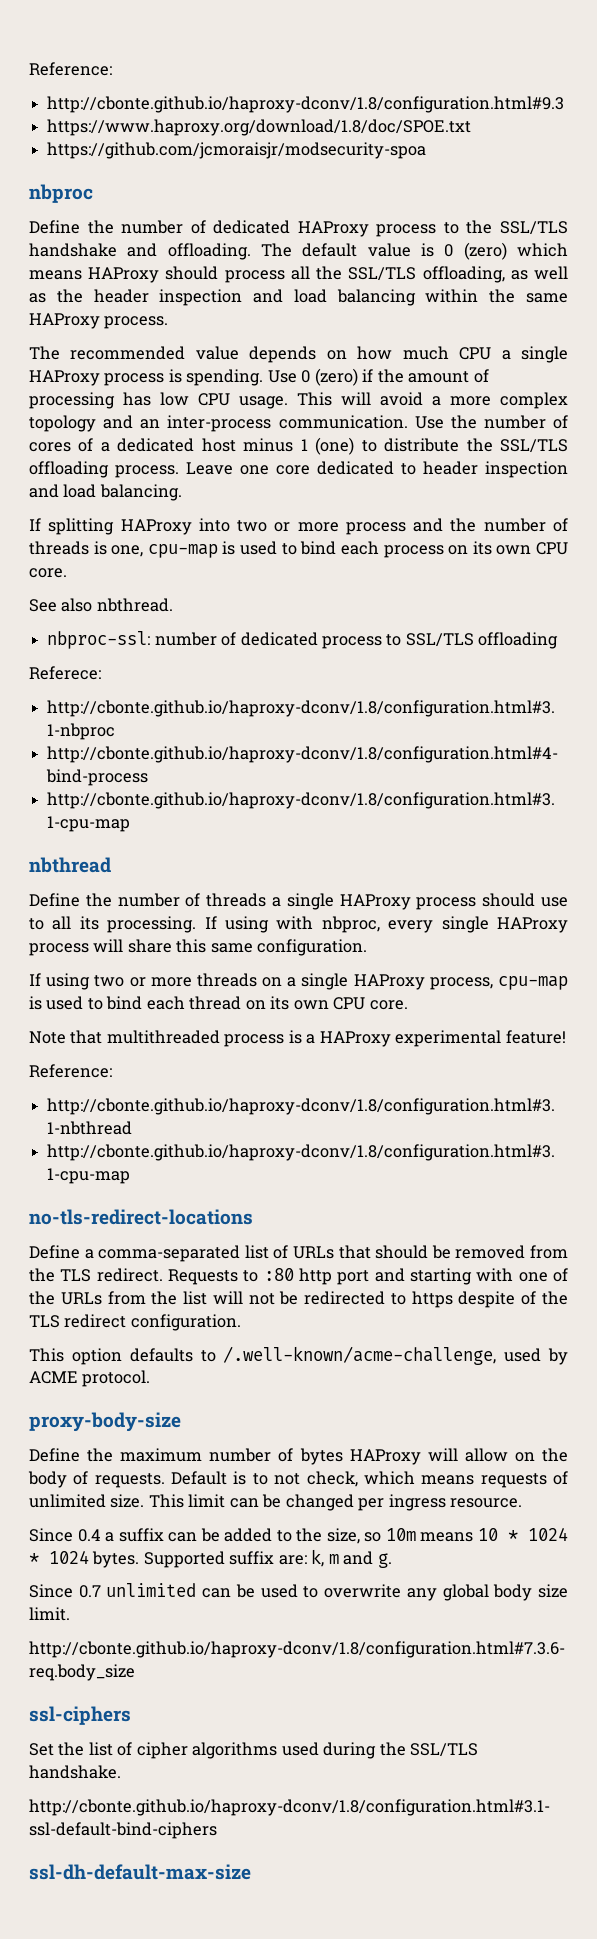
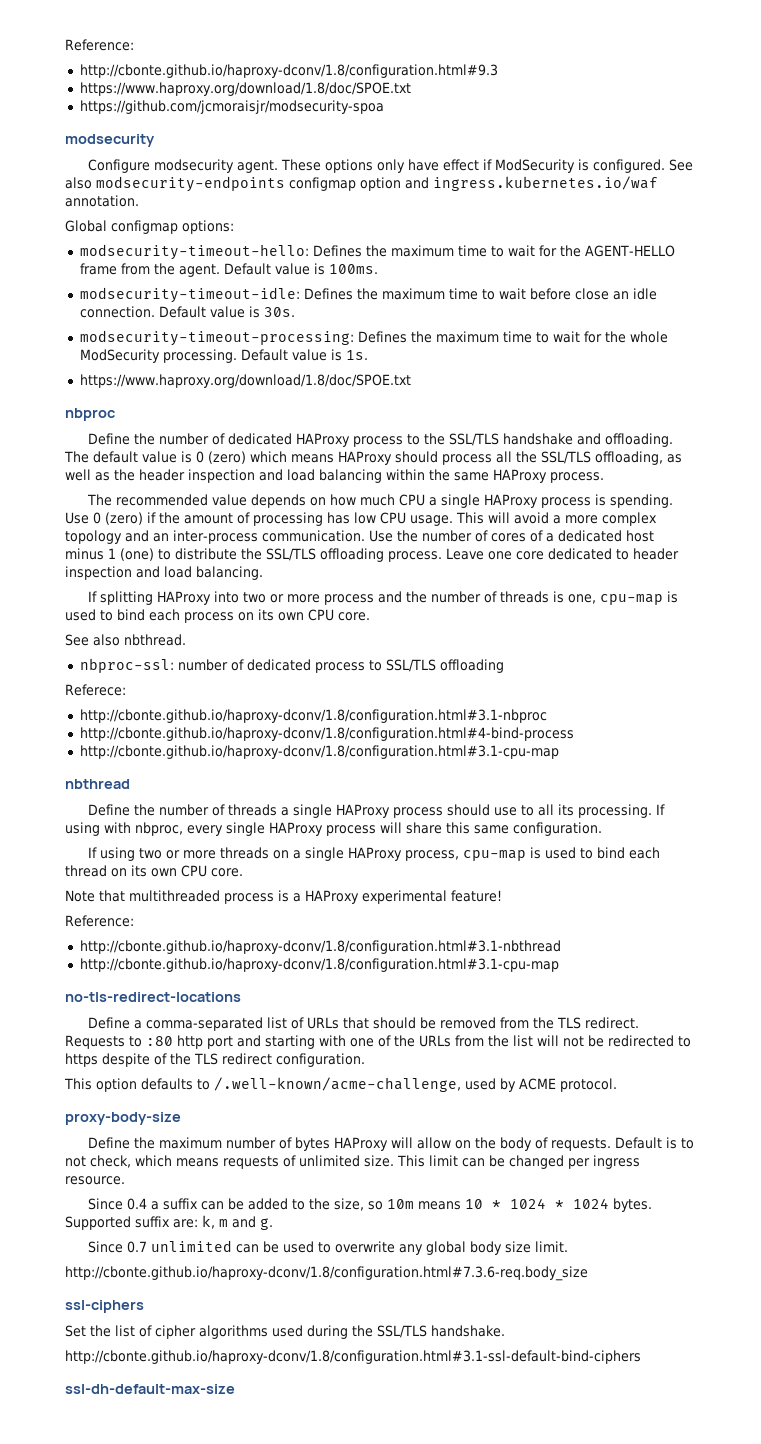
(427, 150) none -> [65,134,155,147] [87,159,693,173] [65,176,658,192] [65,195,139,207] [65,220,234,234] [79,244,675,260] [79,263,378,277] [79,287,657,303] [79,306,295,318] [79,330,668,346] [79,349,368,363] [79,374,411,388] // modsecurity // Configure modsecurity agent. These options only have effect if ModSecurity is configured. See also modsecurity-endpoints configmap option and ingress.kubernetes.io/waf annotation. // Global configmap options: // modsecurity-timeout-hello: Defines the maximum time to wait for the AGENT-HELLO frame from the agent. Default value is 100ms. // modsecurity-timeout-idle: Defines the maximum time to wait before close an idle connection. Default value is 30s. // modsecurity-timeout-processing: Defines the maximum time to wait for the whole ModSecurity processing. Default value is 1s. // https://www.haproxy.org/download/1.8/doc/SPOE.txt

